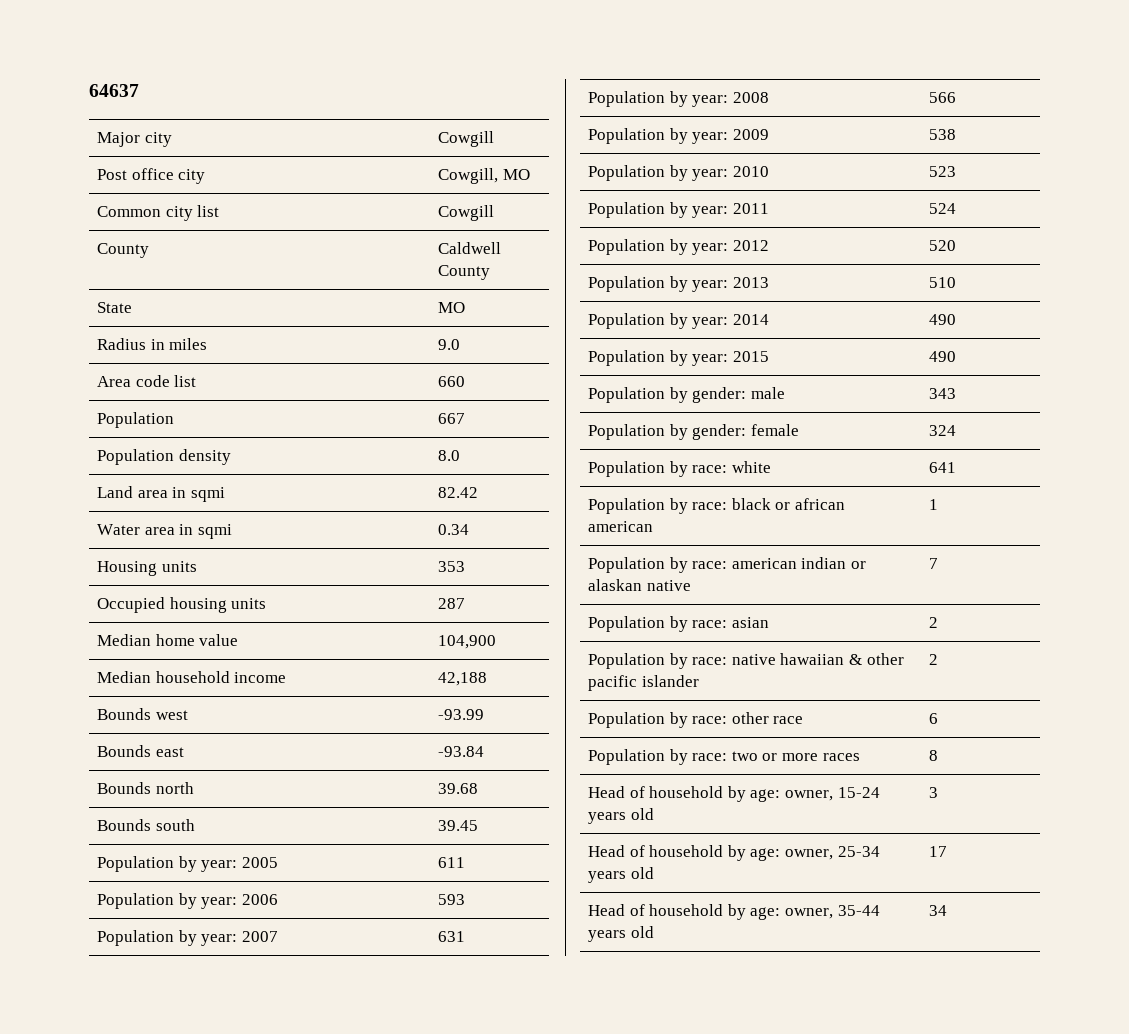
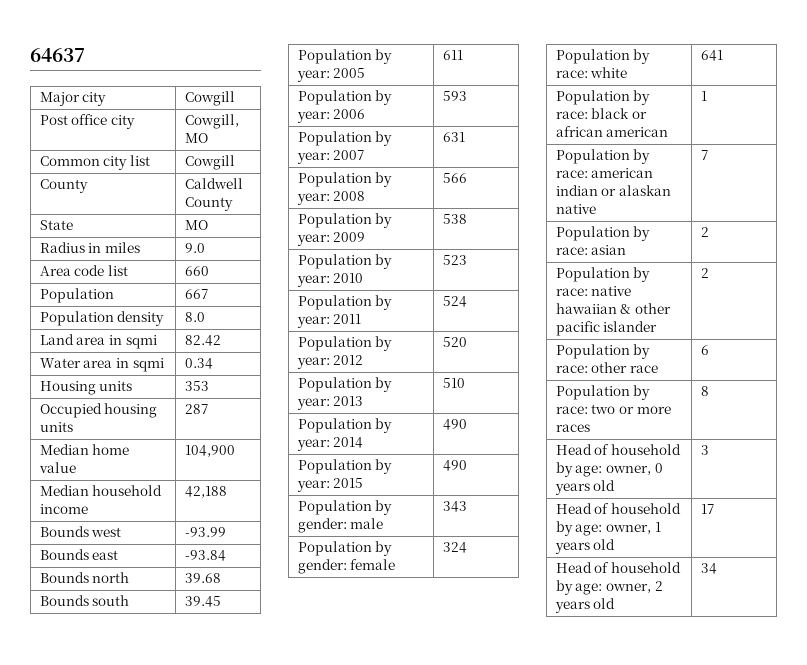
[837,787,880,798] 15-24 -> [654,463,663,473] 0
[837,846,880,857] 25-34 -> [654,522,661,532] 1
[837,905,880,916] 35-44 -> [654,581,663,591] 2

